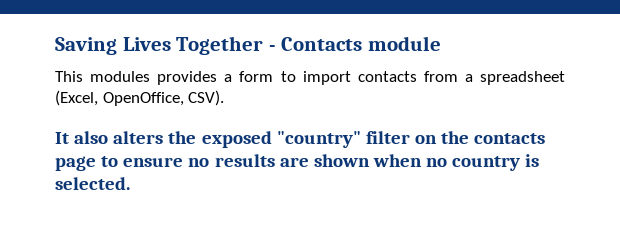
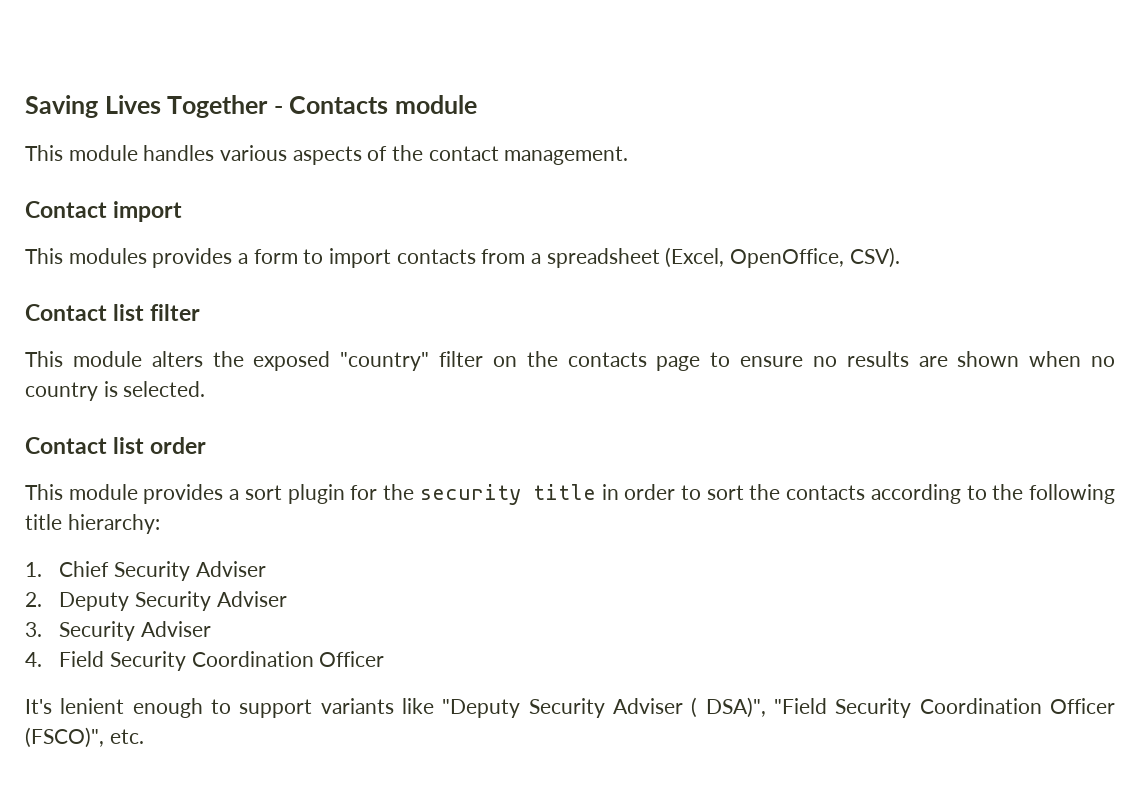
(441, 43) none -> [25,145,629,165] [25,201,183,222] // This module handles various aspects of the contact management. // Contact import
[55,131,109,144] It also -> [25,304,201,321] [25,351,142,367] Contact list filter // This module
(130, 183) none -> [25,437,207,454] [25,484,1115,505] [25,514,160,534] [25,561,266,581] [25,591,287,611] [25,621,211,641] [25,651,385,671] [25,697,1116,718] [25,727,144,748] // Contact list order // This module provides a sort plugin for the security title in order to sort the contacts according to the following title hierarchy: // 1. Chief Security Adviser // 2. Deputy Security Adviser // 3. Security Adviser // 4. Field Security Coordination Officer // It's lenient enough to support variants like "Deputy Security Adviser ( DSA)", "Field Security Coordination Officer (FSCO)", etc.

